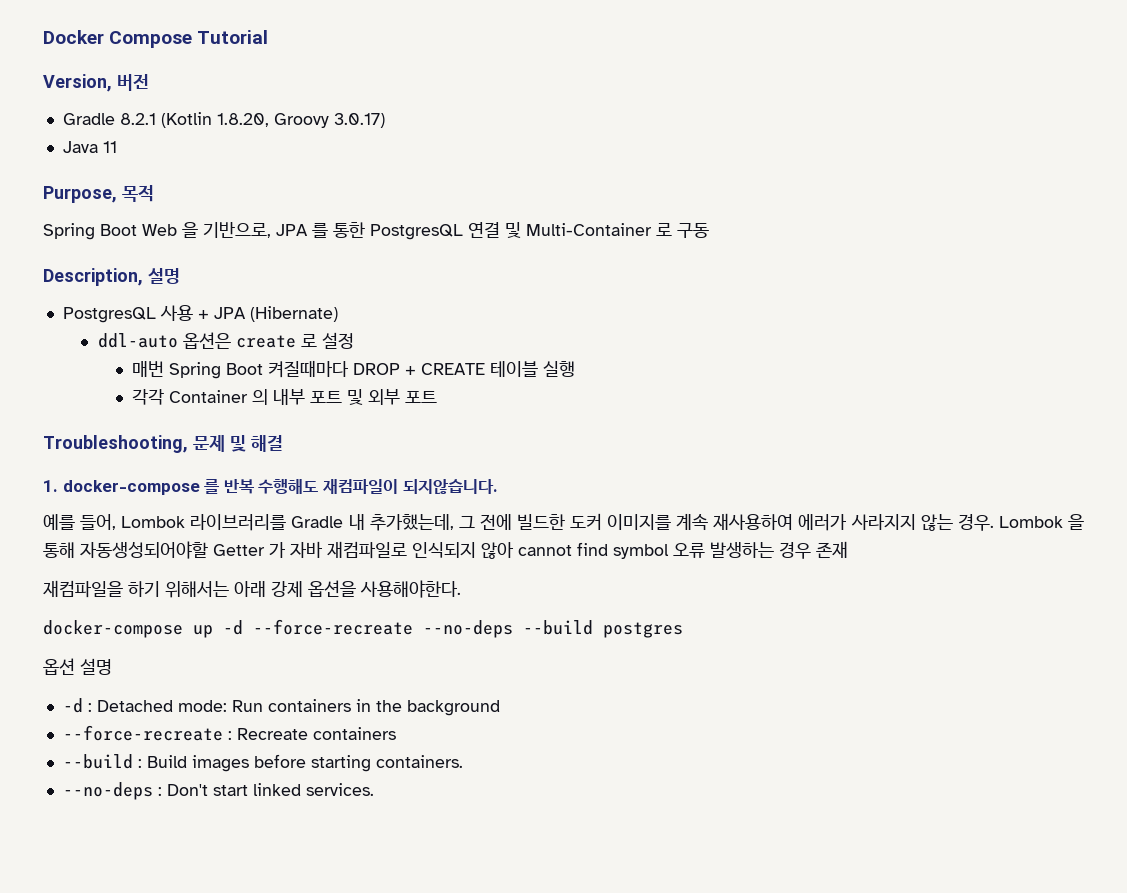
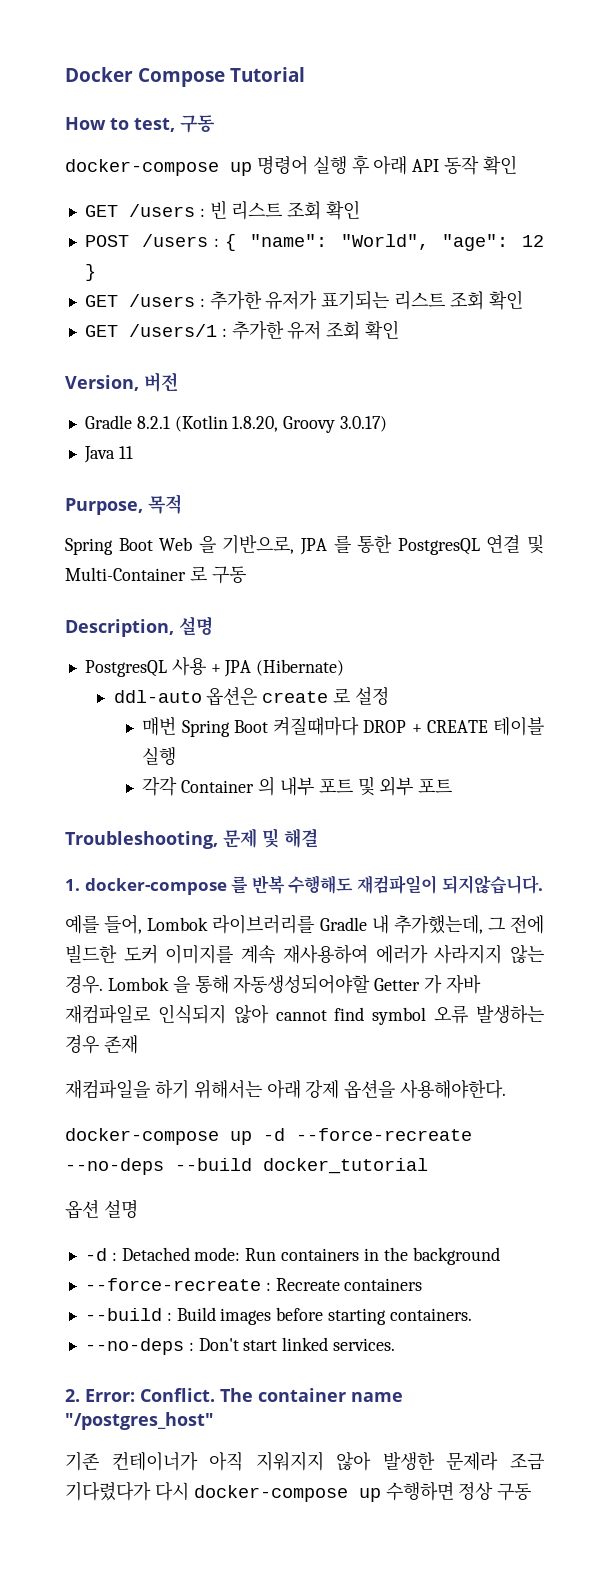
(269, 37) none -> [65,115,215,133] [65,155,518,176] [84,200,361,220] [84,234,544,251] [84,264,96,281] [84,290,523,310] [84,320,400,340] // How to test, 구동 // docker-compose up 명령어 실행 후 아래 API 동작 확인 // GET /users : 빈 리스트 조회 확인 // POST /users : { "name": "World", "age": 12 } // GET /users : 추가한 유저가 표기되는 리스트 조회 확인 // GET /users/1 : 추가한 유저 조회 확인
[603,622,683,638] postgres -> [263,1158,428,1174] docker_tutorial
(374, 789) none -> [65,1388,403,1402] [65,1412,214,1430] [65,1451,544,1471] [65,1481,532,1502] // 2. Error: Conflict. The container name "/postgres_host" // 기존 컨테이너가 아직 지워지지 않아 발생한 문제라 조금 기다렸다가 다시 docker-compose up 수행하면 정상 구동

